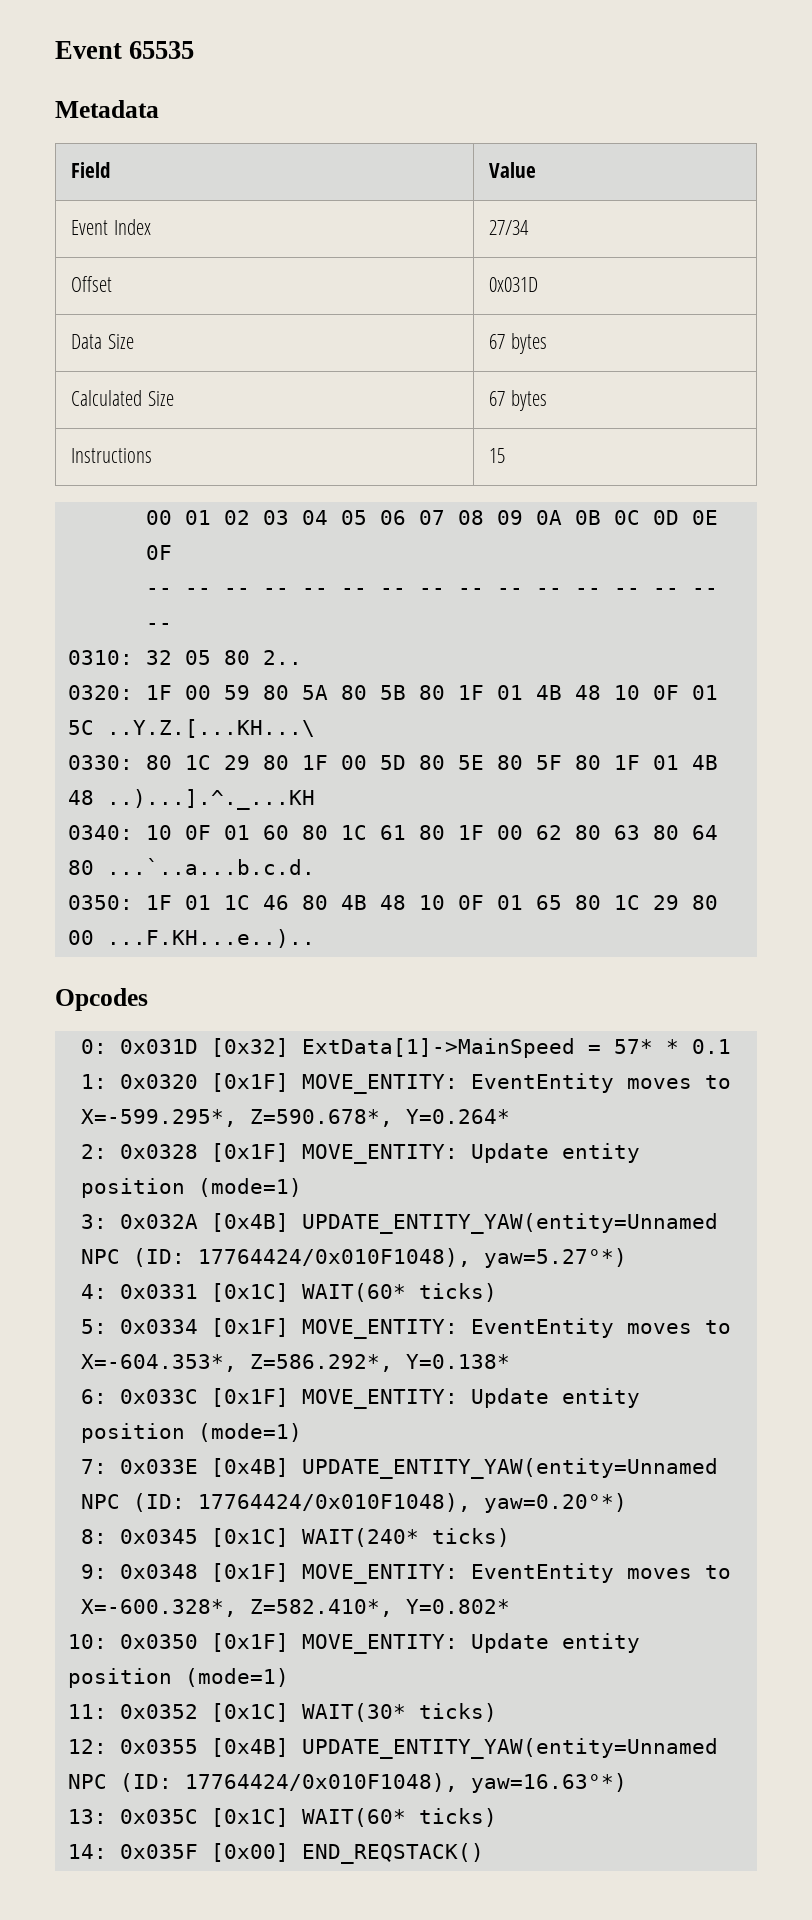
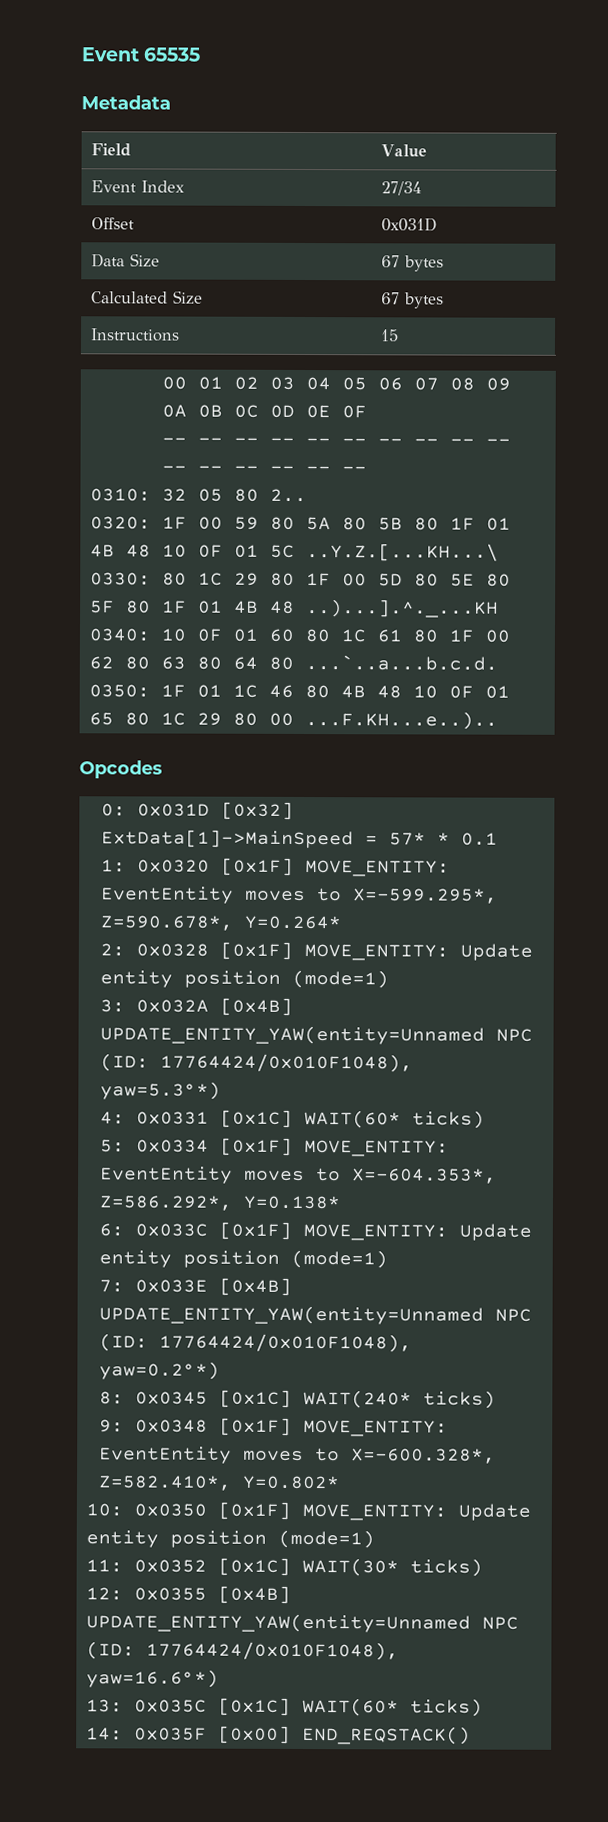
[483,1248,627,1268] yaw=5.27°*) -> [99,1081,221,1100] yaw=5.3°*)
[483,1493,627,1513] yaw=0.20°*) -> [98,1361,220,1380] yaw=0.2°*)
[470,1773,627,1793] yaw=16.63°*) -> [85,1669,219,1688] yaw=16.6°*)

